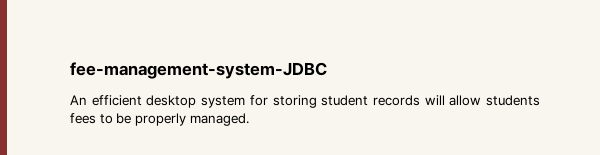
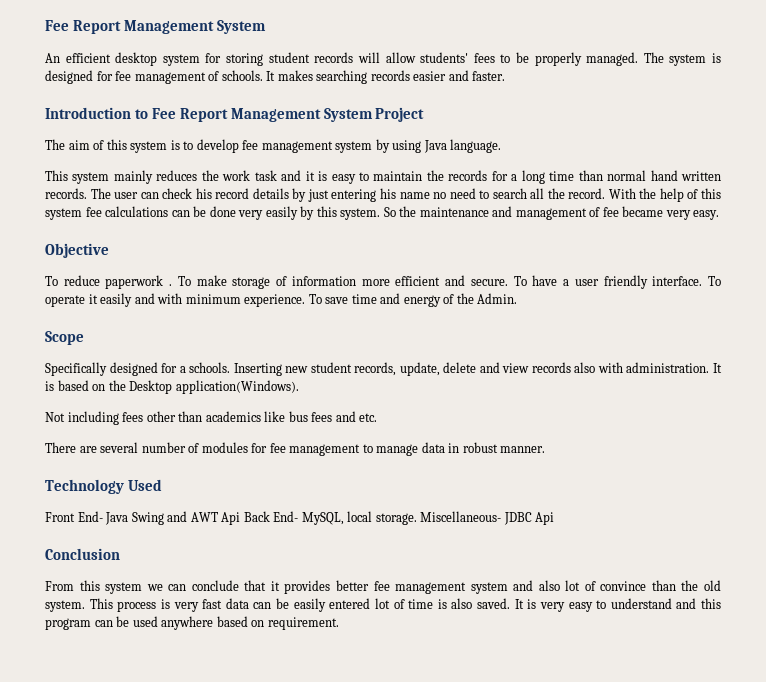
[70,62,327,79] fee-management-system-JDBC -> [45,20,267,34] Fee Report Management System
[485,95,540,106] students -> [420,52,469,63] students'
(249, 119) none -> [643,52,721,66] [45,70,506,84] [45,107,425,122] [45,139,502,153] [45,170,721,184] [45,188,721,202] [45,206,720,220] [45,243,109,258] [45,275,721,289] [45,293,518,307] [45,331,84,345] [45,362,723,376] [45,380,299,394] [45,411,378,425] [45,442,546,456] [45,479,162,494] [45,511,555,525] [45,548,120,560] [45,580,721,594] [45,598,721,612] [45,616,339,630] The system is designed for fee management of schools. It makes searching records easier and faster. // Introduction to Fee Report Management System Project // The aim of this system is to develop fee management system by using Java language. // This system mainly reduces the work task and it is easy to maintain the records for a long time than normal hand written records. The user can check his record details by just entering his name no need to search all the record. With the help of this system fee calculations can be done very easily by this system. So the maintenance and management of fee became very easy. // Objective // To reduce paperwork . To make storage of information more efficient and secure. To have a user friendly interface. To operate it easily and with minimum experience. To save time and energy of the Admin. // Scope // Specifically designed for a schools. Inserting new student records, update, delete and view records also with administration. It is based on the Desktop application(Windows). // Not including fees other than academics like bus fees and etc. // There are several number of modules for fee management to manage data in robust manner. // Technology Used // Front End- Java Swing and AWT Api Back End- MySQL, local storage. Miscellaneous- JDBC Api // Conclusion // From this system we can conclude that it provides better fee management system and also lot of convince than the old system. This process is very fast data can be easily entered lot of time is also saved. It is very easy to understand and this program can be used anywhere based on requirement.

